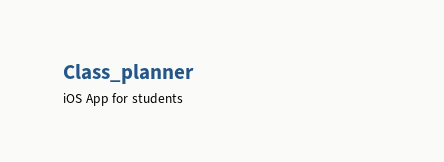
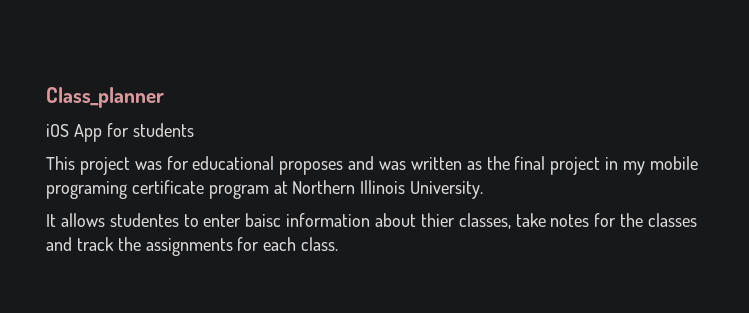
(183, 98) none -> [46,156,698,175] [46,180,484,199] [46,213,698,229] [46,237,339,256] // This project was for educational proposes and was written as the final project in my mobile programing certificate program at Northern Illinois University. // It allows studentes to enter baisc information about thier classes, take notes for the classes and track the assignments for each class.

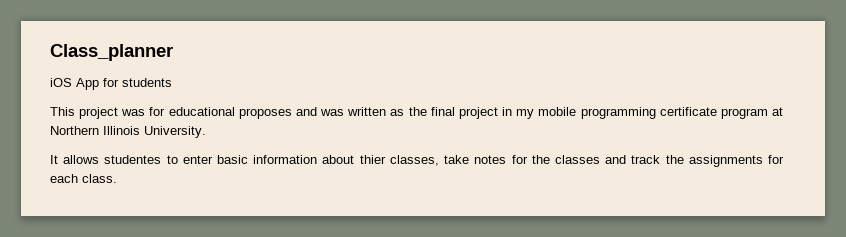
[46,181,127,199] programing -> [580,107,656,119] programming
[245,213,282,227] baisc -> [217,155,249,164] basic

